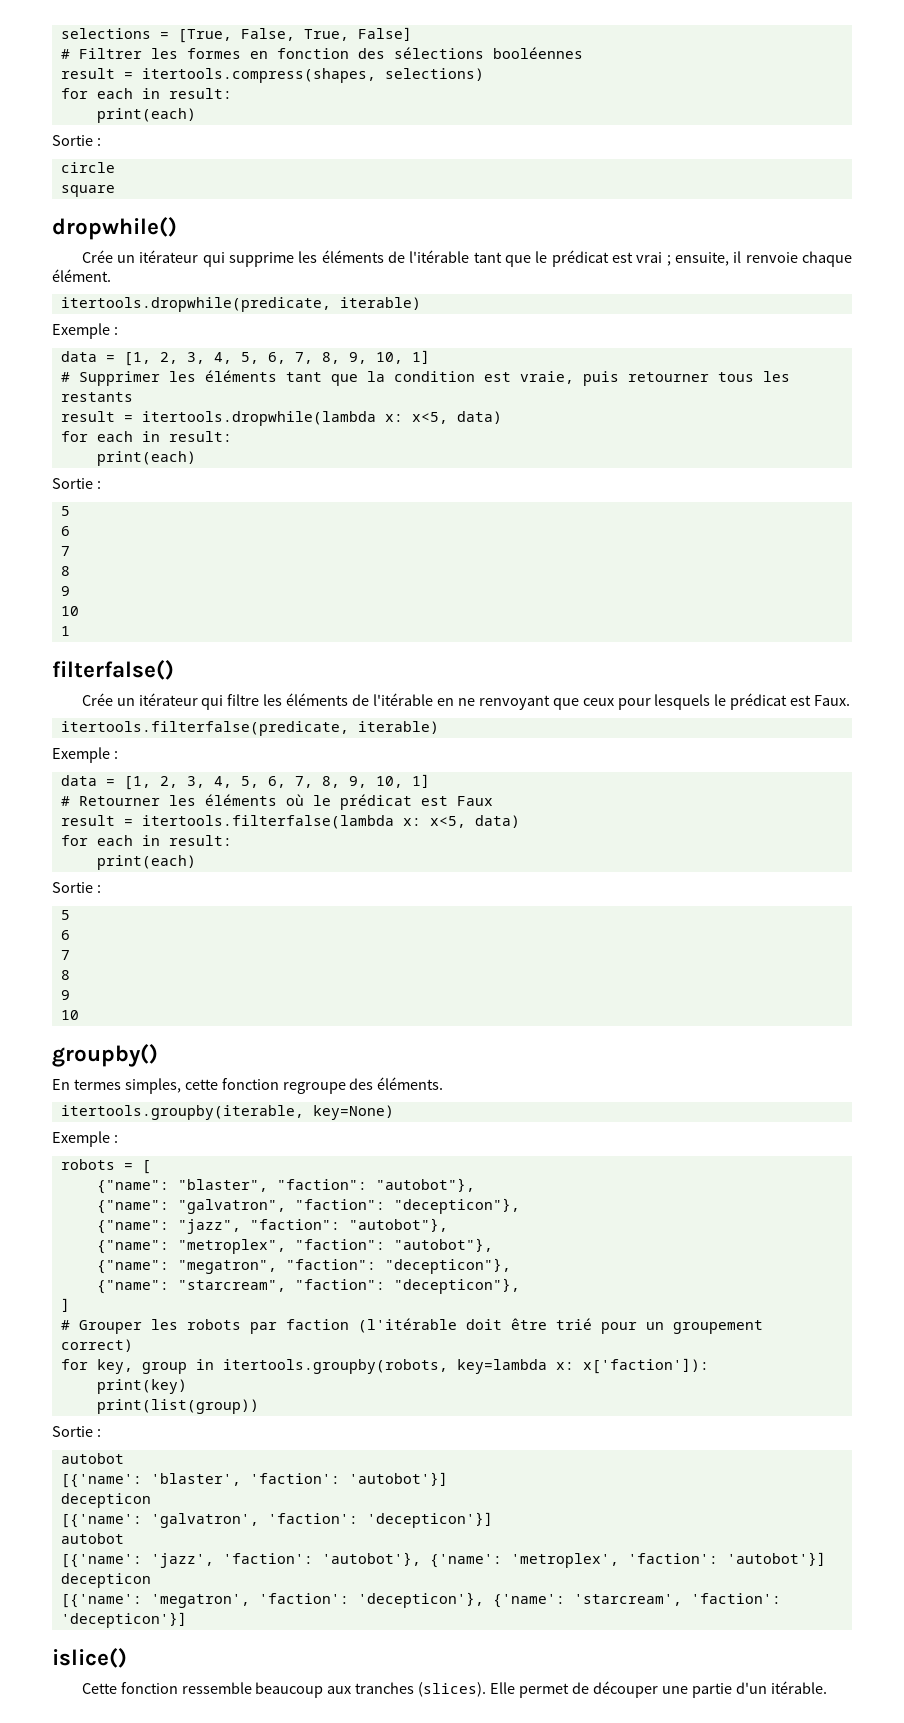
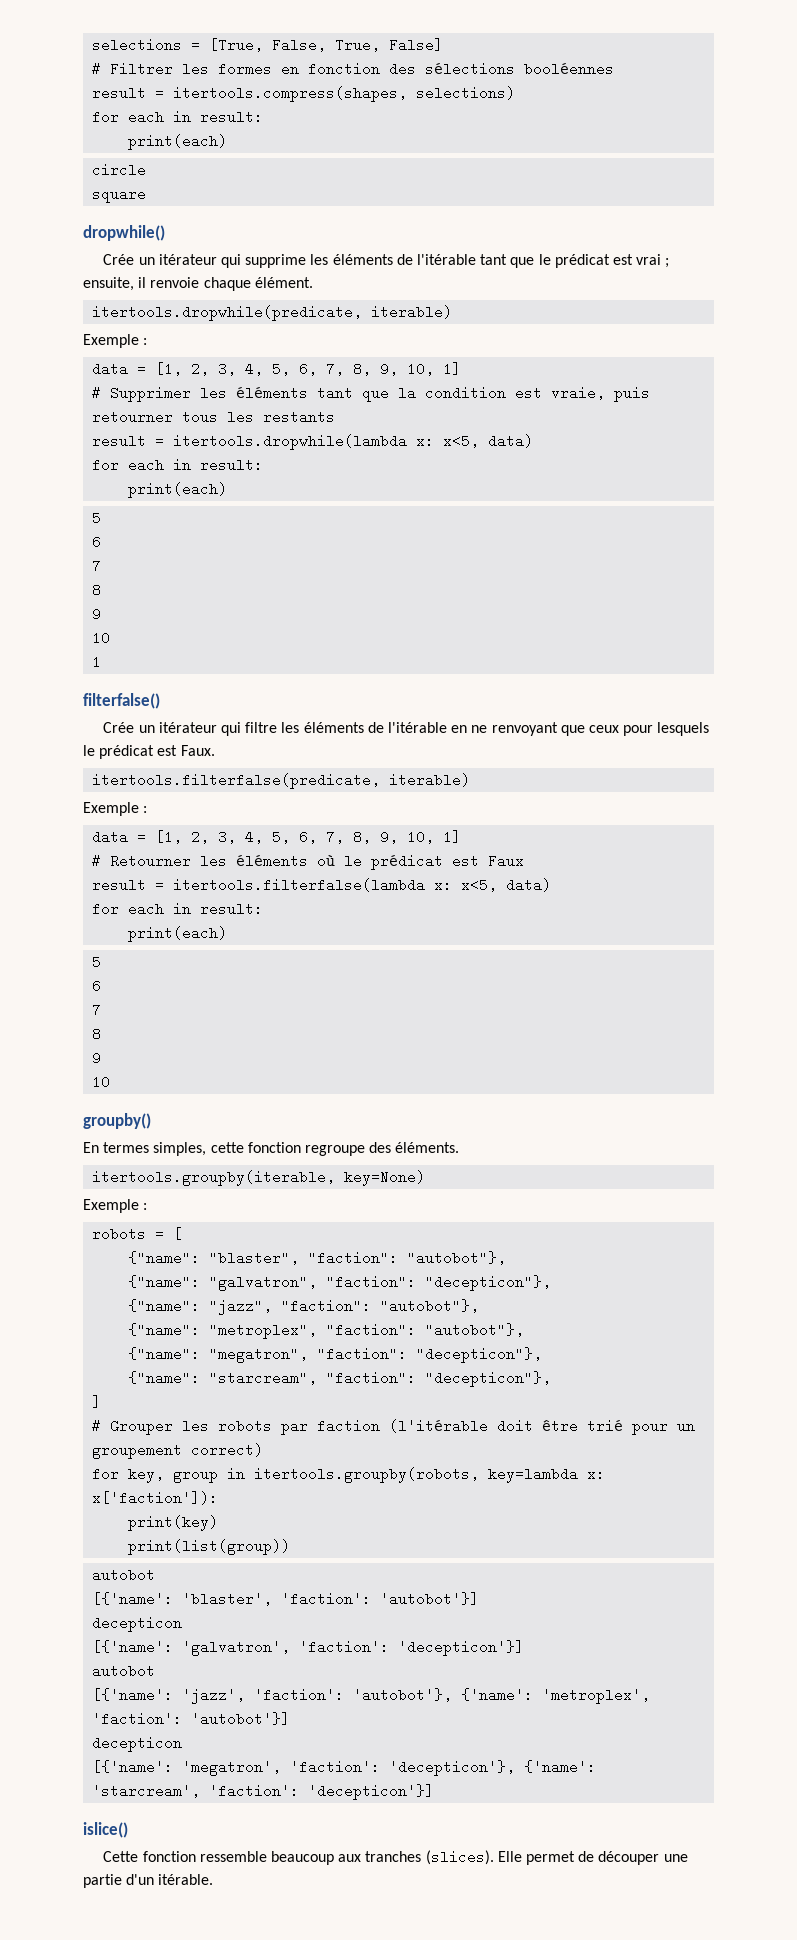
[52,135,101,146] // Sortie : -> (228, 142) none
[52,478,101,489] // Sortie : -> (228, 490) none
[52,882,101,893] // Sortie : -> (228, 934) none
[52,1426,101,1437] // Sortie : -> (291, 1547) none

